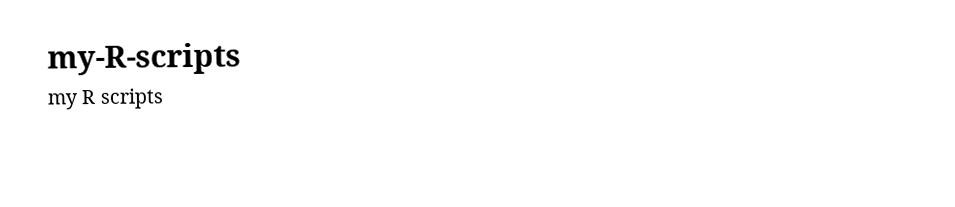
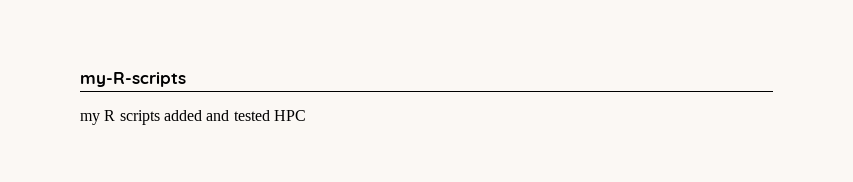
(164, 98) none -> [163,110,306,121] added and tested HPC

